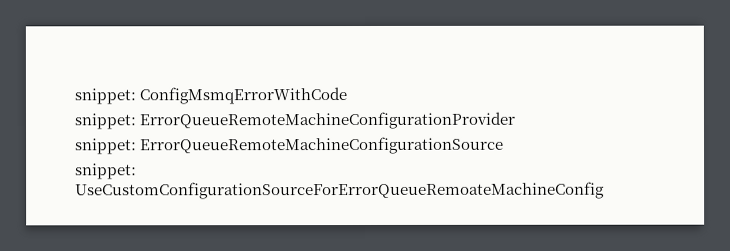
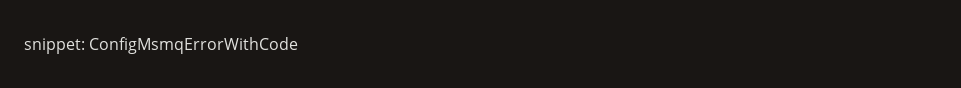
[74,111,517,130] [75,136,505,155] [75,163,137,180] [75,181,605,200] // snippet: ErrorQueueRemoteMachineConfigurationProvider // snippet: ErrorQueueRemoteMachineConfigurationSource // snippet: UseCustomConfigurationSourceForErrorQueueRemoateMachineConfig -> (299, 45) none

